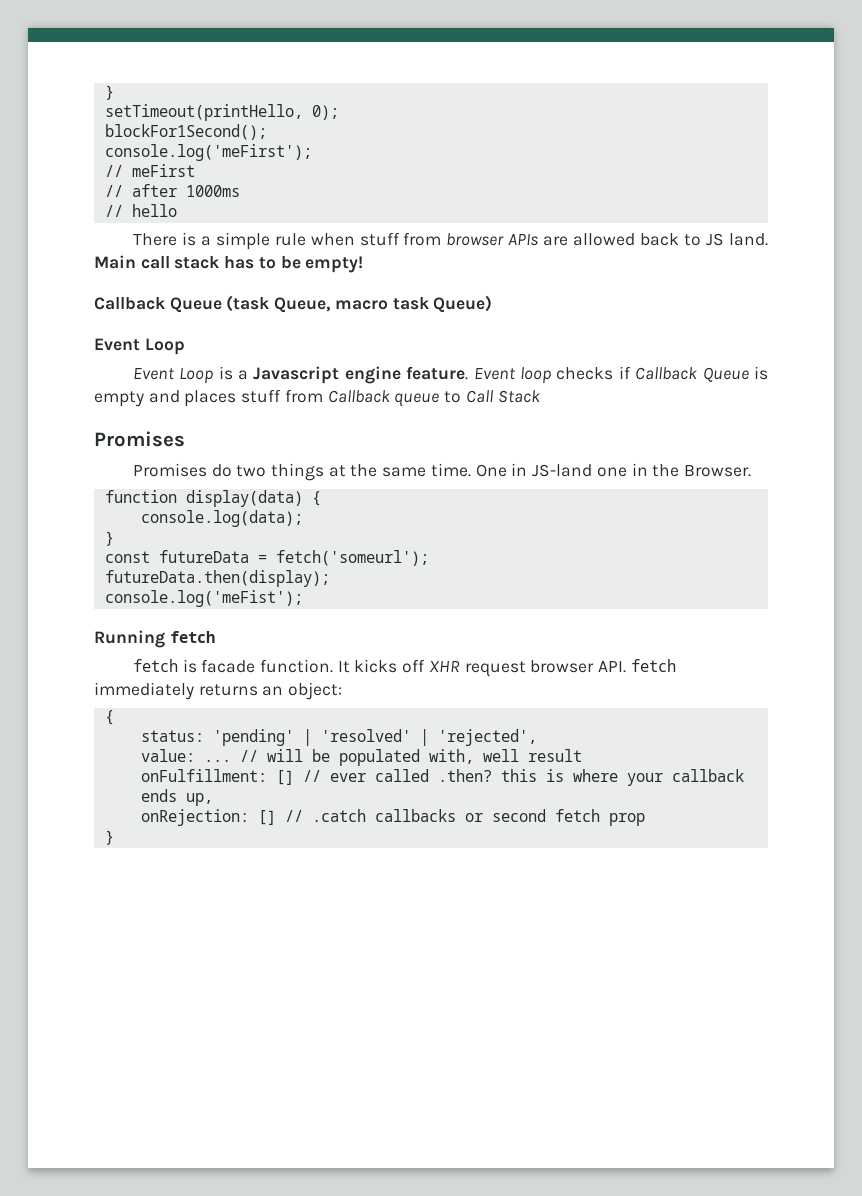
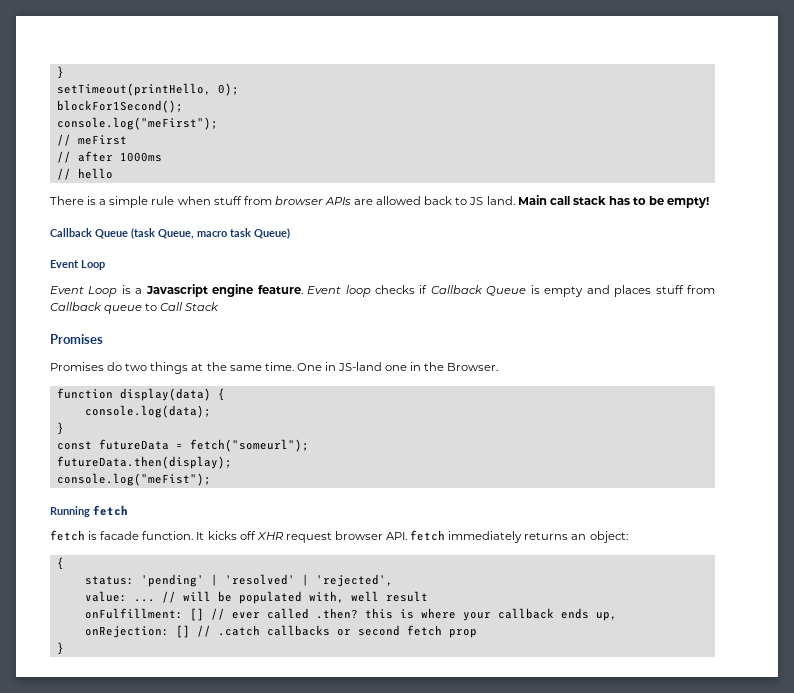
[104,144,312,161] console.log('meFirst'); -> [56,117,218,130] console.log("meFirst");
[275,550,429,566] fetch('someurl'); -> [189,439,309,452] fetch("someurl");
[104,590,303,607] console.log('meFist'); -> [56,473,211,486] console.log("meFist");

